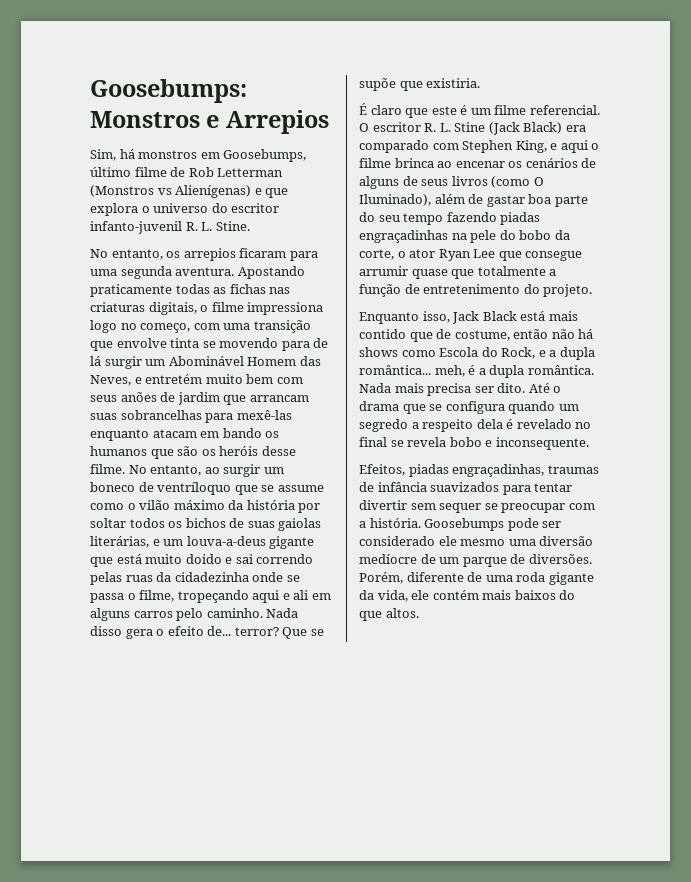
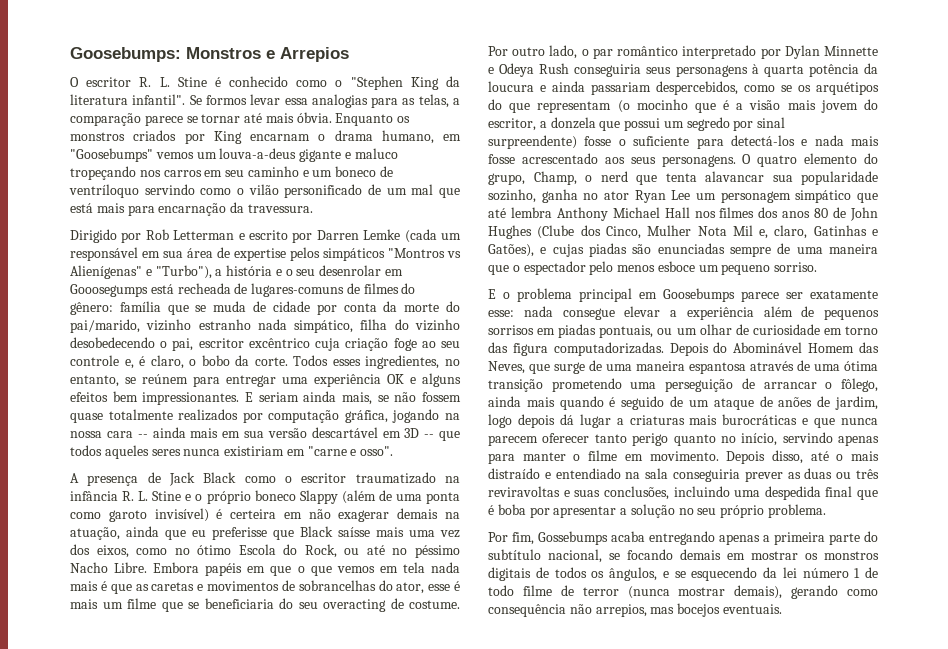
[90,149,307,162] [90,167,284,177] [90,185,289,198] [90,203,280,216] [90,221,250,234] [90,248,318,261] [90,266,305,279] [90,284,291,297] [90,302,324,315] [90,320,311,333] [90,338,329,351] [90,356,321,369] [90,374,303,386] [90,392,309,405] [90,410,292,423] [90,428,280,441] [90,446,296,459] [90,464,284,477] [90,482,324,495] [90,500,321,513] [90,518,322,531] [90,536,315,549] [90,554,314,567] [90,572,300,585] [90,590,331,603] [90,608,299,621] [90,626,324,639] [359,78,481,91] [359,103,600,118] Sim, há monstros em Goosebumps, último filme de Rob Letterman (Monstros vs Alienígenas) e que explora o universo do escritor infanto-juvenil R. L. Stine. // No entanto, os arrepios ficaram para uma segunda aventura. Apostando praticamente todas as fichas nas criaturas digitais, o filme impressiona logo no começo, com uma transição que envolve tinta se movendo para de lá surgir um Abominável Homem das Neves, e entretém muito bem com seus anões de jardim que arrancam suas sobrancelhas para mexê-las enquanto atacam em bando os humanos que são os heróis desse filme. No entanto, ao surgir um boneco de ventríloquo que se assume como o vilão máximo da história por soltar todos os bichos de suas gaiolas literárias, e um louva-a-deus gigante que está muito doido e sai correndo pelas ruas da cidadezinha onde se passa o filme, tropeçando aqui e ali em alguns carros pelo caminho. Nada disso gera o efeito de... terror? Que se supõe que existiria. // É claro que este é um filme referencial. -> (349, 54) none
[488,122,586,135] [359,140,600,153] [359,158,597,168] [359,176,544,189] [359,194,588,207] [359,212,541,225] [359,230,570,243] [359,249,583,261] [359,266,557,279] [359,284,593,297] [359,311,578,324] [359,329,594,342] [359,347,595,360] [359,365,594,378] [359,383,562,396] [359,401,579,414] [359,419,592,432] [359,437,589,450] [359,464,599,477] [359,482,573,495] [359,500,595,513] [359,518,562,531] [359,536,594,546] [359,554,592,567] [359,572,594,585] [359,590,576,602] [359,608,419,621] (Jack Black) era comparado com Stephen King, e aqui o filme brinca ao encenar os cenários de alguns de seus livros (como O Iluminado), além de gastar boa parte do seu tempo fazendo piadas engraçadinhas na pele do bobo da corte, o ator Ryan Lee que consegue arrumir quase que totalmente a função de entretenimento do projeto. // Enquanto isso, Jack Black está mais contido que de costume, então não há shows como Escola do Rock, e a dupla romântica... meh, é a dupla romântica. Nada mais precisa ser dito. Até o drama que se configura quando um segredo a respeito dela é revelado no final se revela bobo e inconsequente. // Efeitos, piadas engraçadinhas, traumas de infância suavizados para tentar divertir sem sequer se preocupar com a história. Goosebumps pode ser considerado ele mesmo uma diversão medíocre de um parque de diversões. Porém, diferente de uma roda gigante da vida, ele contém mais baixos do que altos. -> [214,76,460,90] [70,94,461,108] [70,112,411,126] [70,130,461,144] [70,148,398,162] [70,166,394,180] [69,184,461,198] [70,202,313,216] [70,229,461,243] [70,247,461,261] [70,265,404,279] [70,283,416,297] [70,301,460,315] [70,319,460,333] [70,337,461,351] [70,355,460,369] [70,373,461,387] [70,391,462,405] [70,409,460,423] [70,427,460,441] [70,445,394,459] [70,472,460,486] [70,490,460,504] [70,508,460,522] [70,526,460,540] [70,544,460,558] [70,562,460,576] [70,580,460,594] [70,598,460,612] [488,45,878,59] [488,63,878,77] [488,81,879,95] [488,99,878,113] [488,117,786,131] [488,135,879,149] [488,153,878,167] [488,171,878,185] [488,189,878,203] [488,207,878,221] [488,225,878,239] [488,243,878,257] [488,261,818,275] [488,288,878,302] [488,306,879,320] [488,324,878,338] [488,342,879,356] [488,360,878,374] [488,378,878,392] [488,396,878,410] [488,414,878,428] [488,432,879,446] [488,450,879,464] [488,468,879,482] [488,486,878,500] [488,504,827,518] [488,531,878,545] [488,549,879,563] [488,567,878,581] [488,585,878,599] [488,603,782,617] é conhecido como o "Stephen King da literatura infantil". Se formos levar essa analogias para as telas, a comparação parece se tornar até mais óbvia. Enquanto os monstros criados por King encarnam o drama humano, em "Goosebumps" vemos um louva-a-deus gigante e maluco tropeçando nos carros em seu caminho e um boneco de ventríloquo servindo como o vilão personificado de um mal que está mais para encarnação da travessura. // Dirigido por Rob Letterman e escrito por Darren Lemke (cada um responsável em sua área de expertise pelos simpáticos "Montros vs Alienígenas" e "Turbo"), a história e o seu desenrolar em Gooosegumps está recheada de lugares-comuns de filmes do gênero: família que se muda de cidade por conta da morte do pai/marido, vizinho estranho nada simpático, filha do vizinho desobedecendo o pai, escritor excêntrico cuja criação foge ao seu controle e, é claro, o bobo da corte. Todos esses ingredientes, no entanto, se reúnem para entregar uma experiência OK e alguns efeitos bem impressionantes. E seriam ainda mais, se não fossem quase totalmente realizados por computação gráfica, jogando na nossa cara -- ainda mais em sua versão descartável em 3D -- que todos aqueles seres nunca existiriam em "carne e osso". // A presença de Jack Black como o escritor traumatizado na infância R. L. Stine e o próprio boneco Slappy (além de uma ponta como garoto invisível) é certeira em não exagerar demais na atuação, ainda que eu preferisse que Black saísse mais uma vez dos eixos, como no ótimo Escola do Rock, ou até no péssimo Nacho Libre. Embora papéis em que o que vemos em tela nada mais é que as caretas e movimentos de sobrancelhas do ator, esse é mais um filme que se beneficiaria do seu overacting de costume. Por outro lado, o par romântico interpretado por Dylan Minnette e Odeya Rush conseguiria seus personagens à quarta potência da loucura e ainda passariam despercebidos, como se os arquétipos do que representam (o mocinho que é a visão mais jovem do escritor, a donzela que possui um segredo por sinal surpreendente) fosse o suficiente para detectá-los e nada mais fosse acrescentado aos seus personagens. O quatro elemento do grupo, Champ, o nerd que tenta alavancar sua popularidade sozinho, ganha no ator Ryan Lee um personagem simpático que até lembra Anthony Michael Hall nos filmes dos anos 80 de John Hughes (Clube dos Cinco, Mulher Nota Mil e, claro, Gatinhas e Gatões), e cujas piadas são enunciadas sempre de uma maneira que o espectador pelo menos esboce um pequeno sorriso. // E o problema principal em Goosebumps parece ser exatamente esse: nada consegue elevar a experiência além de pequenos sorrisos em piadas pontuais, ou um olhar de curiosidade em torno das figura computadorizadas. Depois do Abominável Homem das Neves, que surge de uma maneira espantosa através de uma ótima transição prometendo uma perseguição de arrancar o fôlego, ainda mais quando é seguido de um ataque de anões de jardim, logo depois dá lugar a criaturas mais burocráticas e que nunca parecem oferecer tanto perigo quanto no início, servindo apenas para manter o filme em movimento. Depois disso, até o mais distraído e entendiado na sala conseguiria prever as duas ou três reviravoltas e suas conclusões, incluindo uma despedida final que é boba por apresentar a solução no seu próprio problema. // Por fim, Gossebumps acaba entregando apenas a primeira parte do subtítulo nacional, se focando demais em mostrar os monstros digitais de todos os ângulos, e se esquecendo da lei número 1 de todo filme de terror (nunca mostrar demais), gerando como consequência não arrepios, mas bocejos eventuais.

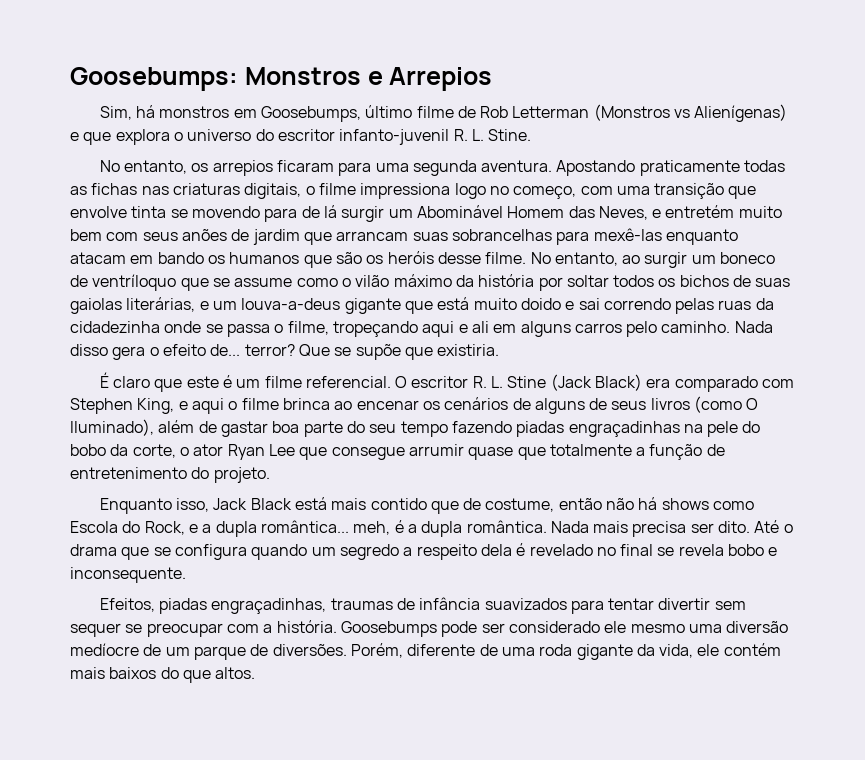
(349, 54) none -> [99,104,788,122] [70,129,532,145] [99,160,786,176] [70,183,757,199] [70,205,782,222] [70,228,738,245] [70,251,776,268] [70,274,791,291] [70,297,774,314] [70,321,773,337] [70,344,500,360] [99,372,391,392] Sim, há monstros em Goosebumps, último filme de Rob Letterman (Monstros vs Alienígenas) e que explora o universo do escritor infanto-juvenil R. L. Stine. // No entanto, os arrepios ficaram para uma segunda aventura. Apostando praticamente todas as fichas nas criaturas digitais, o filme impressiona logo no começo, com uma transição que envolve tinta se movendo para de lá surgir um Abominável Homem das Neves, e entretém muito bem com seus anões de jardim que arrancam suas sobrancelhas para mexê-las enquanto atacam em bando os humanos que são os heróis desse filme. No entanto, ao surgir um boneco de ventríloquo que se assume como o vilão máximo da história por soltar todos os bichos de suas gaiolas literárias, e um louva-a-deus gigante que está muito doido e sai correndo pelas ruas da cidadezinha onde se passa o filme, tropeçando aqui e ali em alguns carros pelo caminho. Nada disso gera o efeito de... terror? Que se supõe que existiria. // É claro que este é um filme referencial.
[214,76,460,90] [70,94,461,108] [70,112,411,126] [70,130,461,144] [70,148,398,162] [70,166,394,180] [69,184,461,198] [70,202,313,216] [70,229,461,243] [70,247,461,261] [70,265,404,279] [70,283,416,297] [70,301,460,315] [70,319,460,333] [70,337,461,351] [70,355,460,369] [70,373,461,387] [70,391,462,405] [70,409,460,423] [70,427,460,441] [70,445,394,459] [70,472,460,486] [70,490,460,504] [70,508,460,522] [70,526,460,540] [70,544,460,558] [70,562,460,576] [70,580,460,594] [70,598,460,612] [488,45,878,59] [488,63,878,77] [488,81,879,95] [488,99,878,113] [488,117,786,131] [488,135,879,149] [488,153,878,167] [488,171,878,185] [488,189,878,203] [488,207,878,221] [488,225,878,239] [488,243,878,257] [488,261,818,275] [488,288,878,302] [488,306,879,320] [488,324,878,338] [488,342,879,356] [488,360,878,374] [488,378,878,392] [488,396,878,410] [488,414,878,428] [488,432,879,446] [488,450,879,464] [488,468,879,482] [488,486,878,500] [488,504,827,518] [488,531,878,545] [488,549,879,563] [488,567,878,581] [488,585,878,599] [488,603,782,617] é conhecido como o "Stephen King da literatura infantil". Se formos levar essa analogias para as telas, a comparação parece se tornar até mais óbvia. Enquanto os monstros criados por King encarnam o drama humano, em "Goosebumps" vemos um louva-a-deus gigante e maluco tropeçando nos carros em seu caminho e um boneco de ventríloquo servindo como o vilão personificado de um mal que está mais para encarnação da travessura. // Dirigido por Rob Letterman e escrito por Darren Lemke (cada um responsável em sua área de expertise pelos simpáticos "Montros vs Alienígenas" e "Turbo"), a história e o seu desenrolar em Gooosegumps está recheada de lugares-comuns de filmes do gênero: família que se muda de cidade por conta da morte do pai/marido, vizinho estranho nada simpático, filha do vizinho desobedecendo o pai, escritor excêntrico cuja criação foge ao seu controle e, é claro, o bobo da corte. Todos esses ingredientes, no entanto, se reúnem para entregar uma experiência OK e alguns efeitos bem impressionantes. E seriam ainda mais, se não fossem quase totalmente realizados por computação gráfica, jogando na nossa cara -- ainda mais em sua versão descartável em 3D -- que todos aqueles seres nunca existiriam em "carne e osso". // A presença de Jack Black como o escritor traumatizado na infância R. L. Stine e o próprio boneco Slappy (além de uma ponta como garoto invisível) é certeira em não exagerar demais na atuação, ainda que eu preferisse que Black saísse mais uma vez dos eixos, como no ótimo Escola do Rock, ou até no péssimo Nacho Libre. Embora papéis em que o que vemos em tela nada mais é que as caretas e movimentos de sobrancelhas do ator, esse é mais um filme que se beneficiaria do seu overacting de costume. Por outro lado, o par romântico interpretado por Dylan Minnette e Odeya Rush conseguiria seus personagens à quarta potência da loucura e ainda passariam despercebidos, como se os arquétipos do que representam (o mocinho que é a visão mais jovem do escritor, a donzela que possui um segredo por sinal surpreendente) fosse o suficiente para detectá-los e nada mais fosse acrescentado aos seus personagens. O quatro elemento do grupo, Champ, o nerd que tenta alavancar sua popularidade sozinho, ganha no ator Ryan Lee um personagem simpático que até lembra Anthony Michael Hall nos filmes dos anos 80 de John Hughes (Clube dos Cinco, Mulher Nota Mil e, claro, Gatinhas e Gatões), e cujas piadas são enunciadas sempre de uma maneira que o espectador pelo menos esboce um pequeno sorriso. // E o problema principal em Goosebumps parece ser exatamente esse: nada consegue elevar a experiência além de pequenos sorrisos em piadas pontuais, ou um olhar de curiosidade em torno das figura computadorizadas. Depois do Abominável Homem das Neves, que surge de uma maneira espantosa através de uma ótima transição prometendo uma perseguição de arrancar o fôlego, ainda mais quando é seguido de um ataque de anões de jardim, logo depois dá lugar a criaturas mais burocráticas e que nunca parecem oferecer tanto perigo quanto no início, servindo apenas para manter o filme em movimento. Depois disso, até o mais distraído e entendiado na sala conseguiria prever as duas ou três reviravoltas e suas conclusões, incluindo uma despedida final que é boba por apresentar a solução no seu próprio problema. // Por fim, Gossebumps acaba entregando apenas a primeira parte do subtítulo nacional, se focando demais em mostrar os monstros digitais de todos os ângulos, e se esquecendo da lei número 1 de todo filme de terror (nunca mostrar demais), gerando como consequência não arrepios, mas bocejos eventuais. -> [550,374,795,392] [70,396,759,414] [70,419,761,437] [70,444,725,460] [70,467,270,483] [99,497,755,514] [70,520,793,537] [70,543,778,560] [70,567,186,583] [99,597,746,614] [70,620,789,637] [70,643,781,660] [70,667,256,683] (Jack Black) era comparado com Stephen King, e aqui o filme brinca ao encenar os cenários de alguns de seus livros (como O Iluminado), além de gastar boa parte do seu tempo fazendo piadas engraçadinhas na pele do bobo da corte, o ator Ryan Lee que consegue arrumir quase que totalmente a função de entretenimento do projeto. // Enquanto isso, Jack Black está mais contido que de costume, então não há shows como Escola do Rock, e a dupla romântica... meh, é a dupla romântica. Nada mais precisa ser dito. Até o drama que se configura quando um segredo a respeito dela é revelado no final se revela bobo e inconsequente. // Efeitos, piadas engraçadinhas, traumas de infância suavizados para tentar divertir sem sequer se preocupar com a história. Goosebumps pode ser considerado ele mesmo uma diversão medíocre de um parque de diversões. Porém, diferente de uma roda gigante da vida, ele contém mais baixos do que altos.

